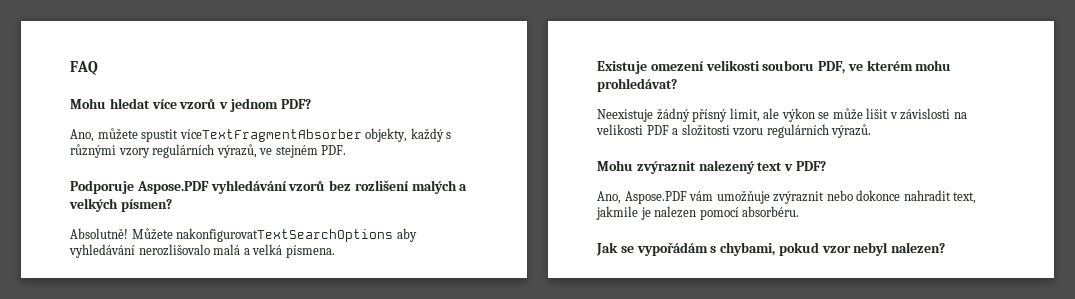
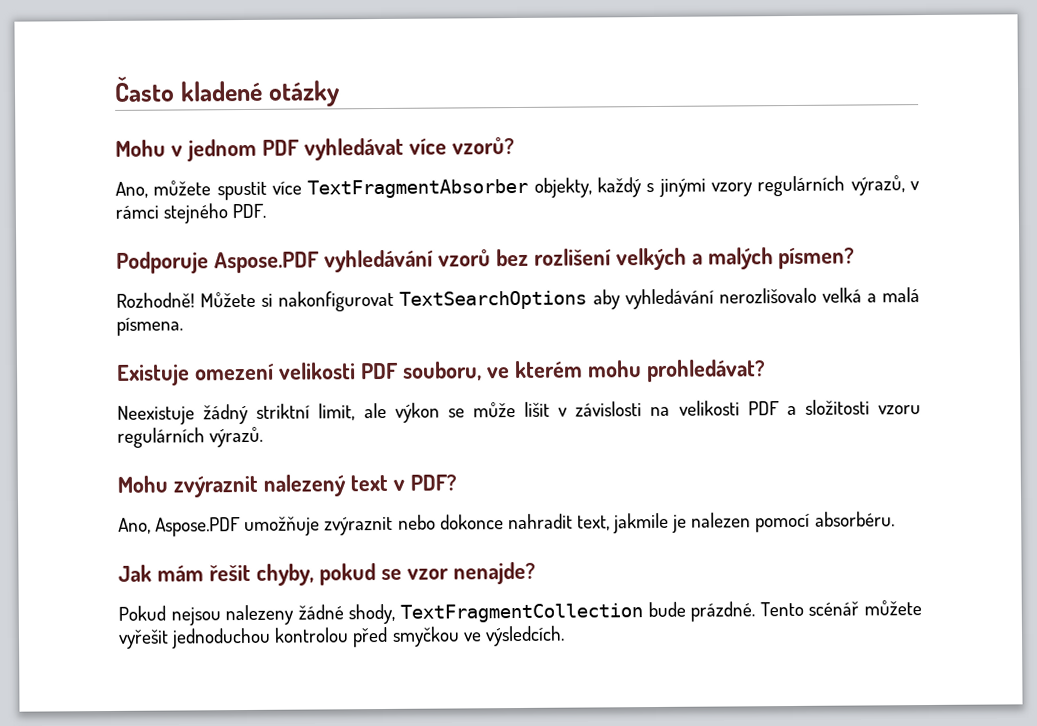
[70,61,98,75] [70,98,311,112] FAQ // Mohu hledat více vzorů v jednom PDF? -> [114,76,340,107] [115,137,515,162] Často kladené otázky // Mohu v jednom PDF vyhledávat více vzorů?
[179,129,362,142] víceTextFragmentAbsorber -> [272,178,529,199] více TextFragmentAbsorber
[70,144,116,158] různými -> [658,178,706,197] jinými
[259,145,318,158] ve stejném -> [910,181,921,191] [115,203,229,224] v rámci stejného
[411,180,468,194] [69,198,172,212] [70,228,417,242] [69,244,283,258] malých a velkých písmen? // Absolutně! Můžete nakonfigurovatTextSearchOptions aby vyhledávání nerozlišovalo malá a velká -> [615,247,856,271] [116,287,921,312] velkých a malých písmen? // Rozhodně! Můžete si nakonfigurovat TextSearchOptions aby vyhledávání nerozlišovalo velká a malá
[762,60,846,74] souboru PDF, -> [359,361,482,382] PDF souboru,
[692,108,728,122] přísný -> [256,403,311,419] striktní
[689,191,714,201] vám -> (242, 527) none
[620,242,946,256] se vypořádám s chybami, pokud vzor nebyl nalezen? -> [156,561,536,586] [118,600,923,626] [118,625,565,649] mám řešit chyby, pokud se vzor nenajde? // Pokud nejsou nalezeny žádné shody, TextFragmentCollection bude prázdné. Tento scénář můžete vyřešit jednoduchou kontrolou před smyčkou ve výsledcích.

